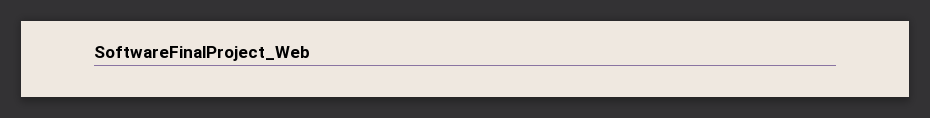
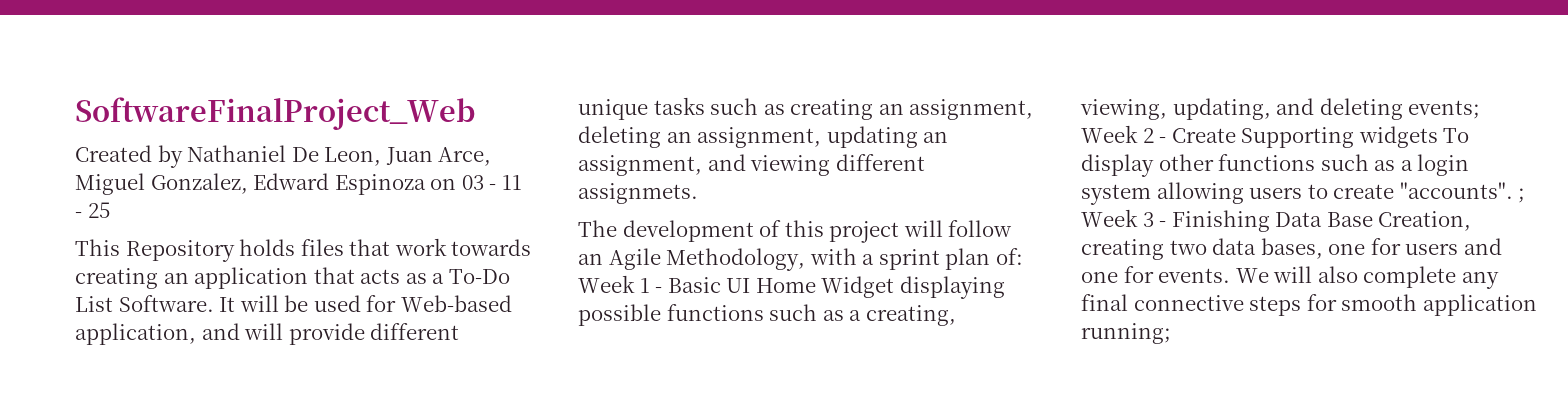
(310, 53) none -> [75,145,492,168] [75,173,522,195] [75,202,110,218] [75,238,532,262] [75,267,510,289] [75,295,512,312] [75,323,460,345] [578,97,1034,120] [578,126,949,148] [578,154,925,176] [578,183,698,204] [578,220,1013,243] [578,248,1023,271] [578,275,1005,299] [578,304,956,326] [1080,98,1481,120] [1081,125,1470,148] [1081,154,1470,177] [1081,182,1526,205] [1081,209,1472,232] [1081,238,1502,260] [1081,266,1499,289] [1081,294,1537,316] [1081,323,1171,344] // Created by Nathaniel De Leon, Juan Arce, Miguel Gonzalez, Edward Espinoza on 03 - 11 - 25 // This Repository holds files that work towards creating an application that acts as a To-Do List Software. It will be used for Web-based application, and will provide different unique tasks such as creating an assignment, deleting an assignment, updating an assignment, and viewing different assignmets. // The development of this project will follow an Agile Methodology, with a sprint plan of: Week 1 - Basic UI Home Widget displaying possible functions such as a creating, viewing, updating, and deleting events; Week 2 - Create Supporting widgets To display other functions such as a login system allowing users to create "accounts". ; Week 3 - Finishing Data Base Creation, creating two data bases, one for users and one for events. We will also complete any final connective steps for smooth application running;

